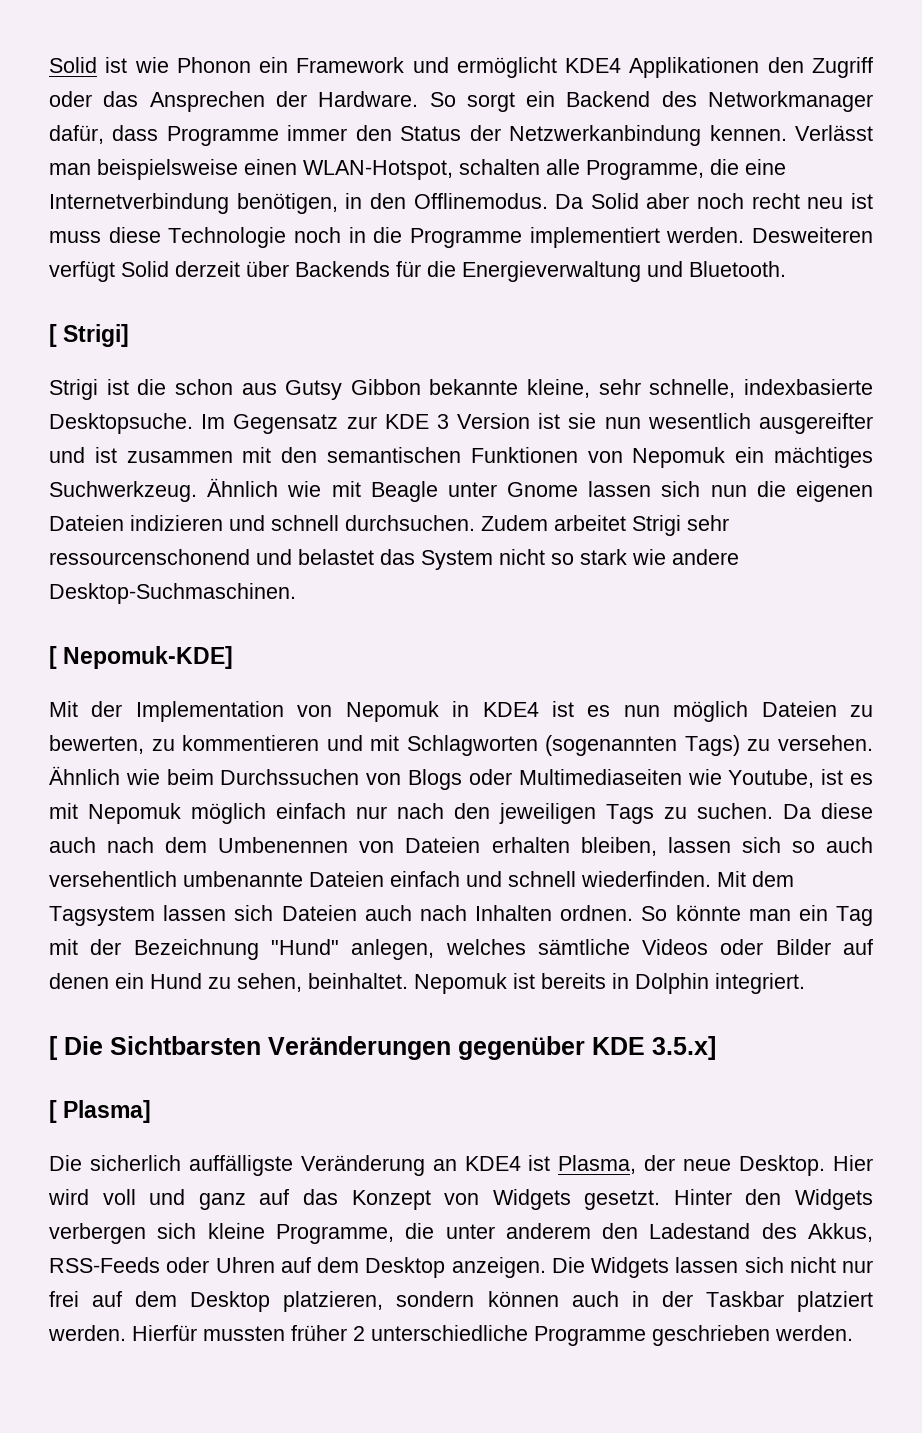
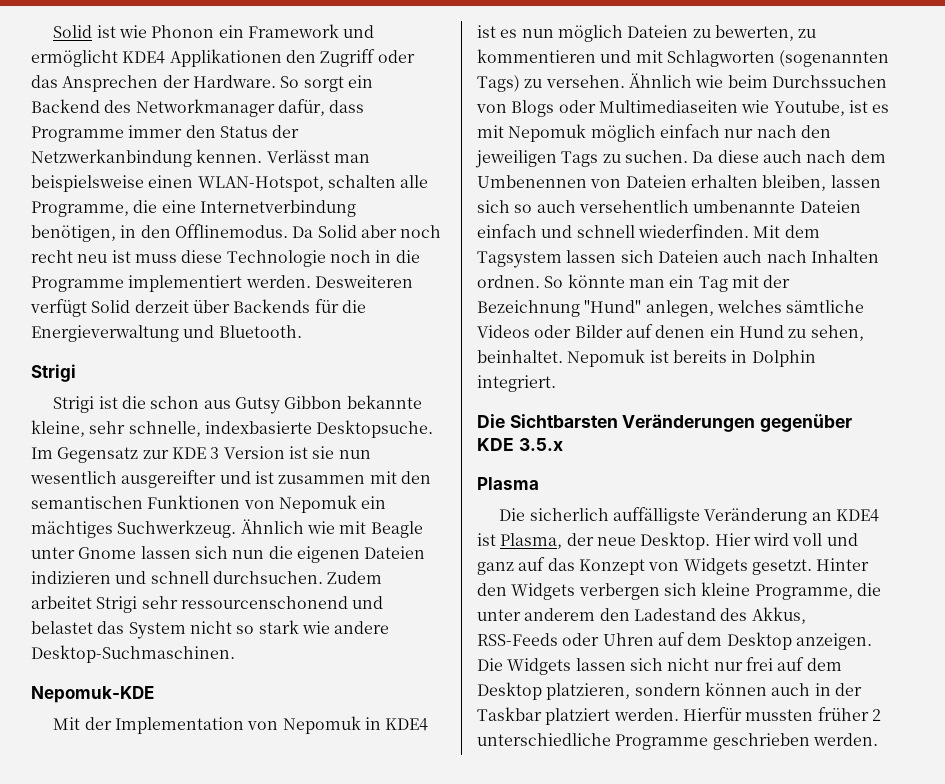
[49,324,130,347] [ Strigi] -> [31,364,76,382] Strigi
[49,646,234,669] [ Nepomuk-KDE] -> [31,686,154,703] Nepomuk-KDE
[49,1036,58,1060] [ -> (556, 383) none
[652,1036,716,1060] [49,1100,152,1123] 3.5.x] // [ Plasma] -> [518,438,563,451] [477,477,539,490] 3.5.x // Plasma

